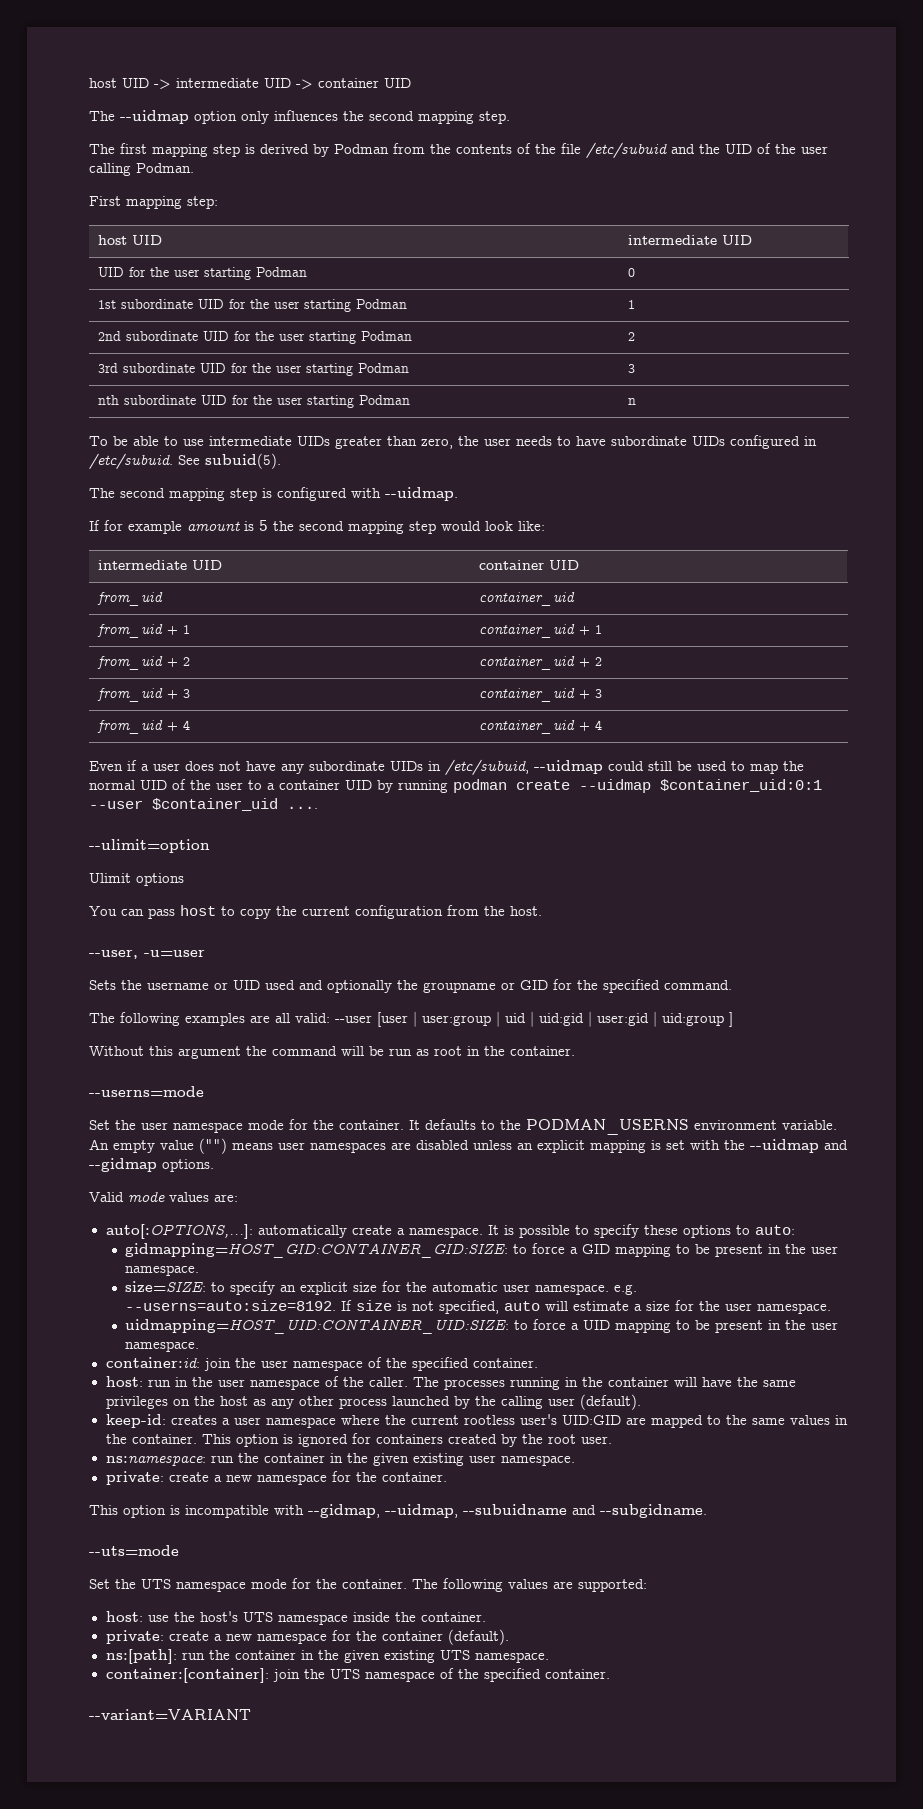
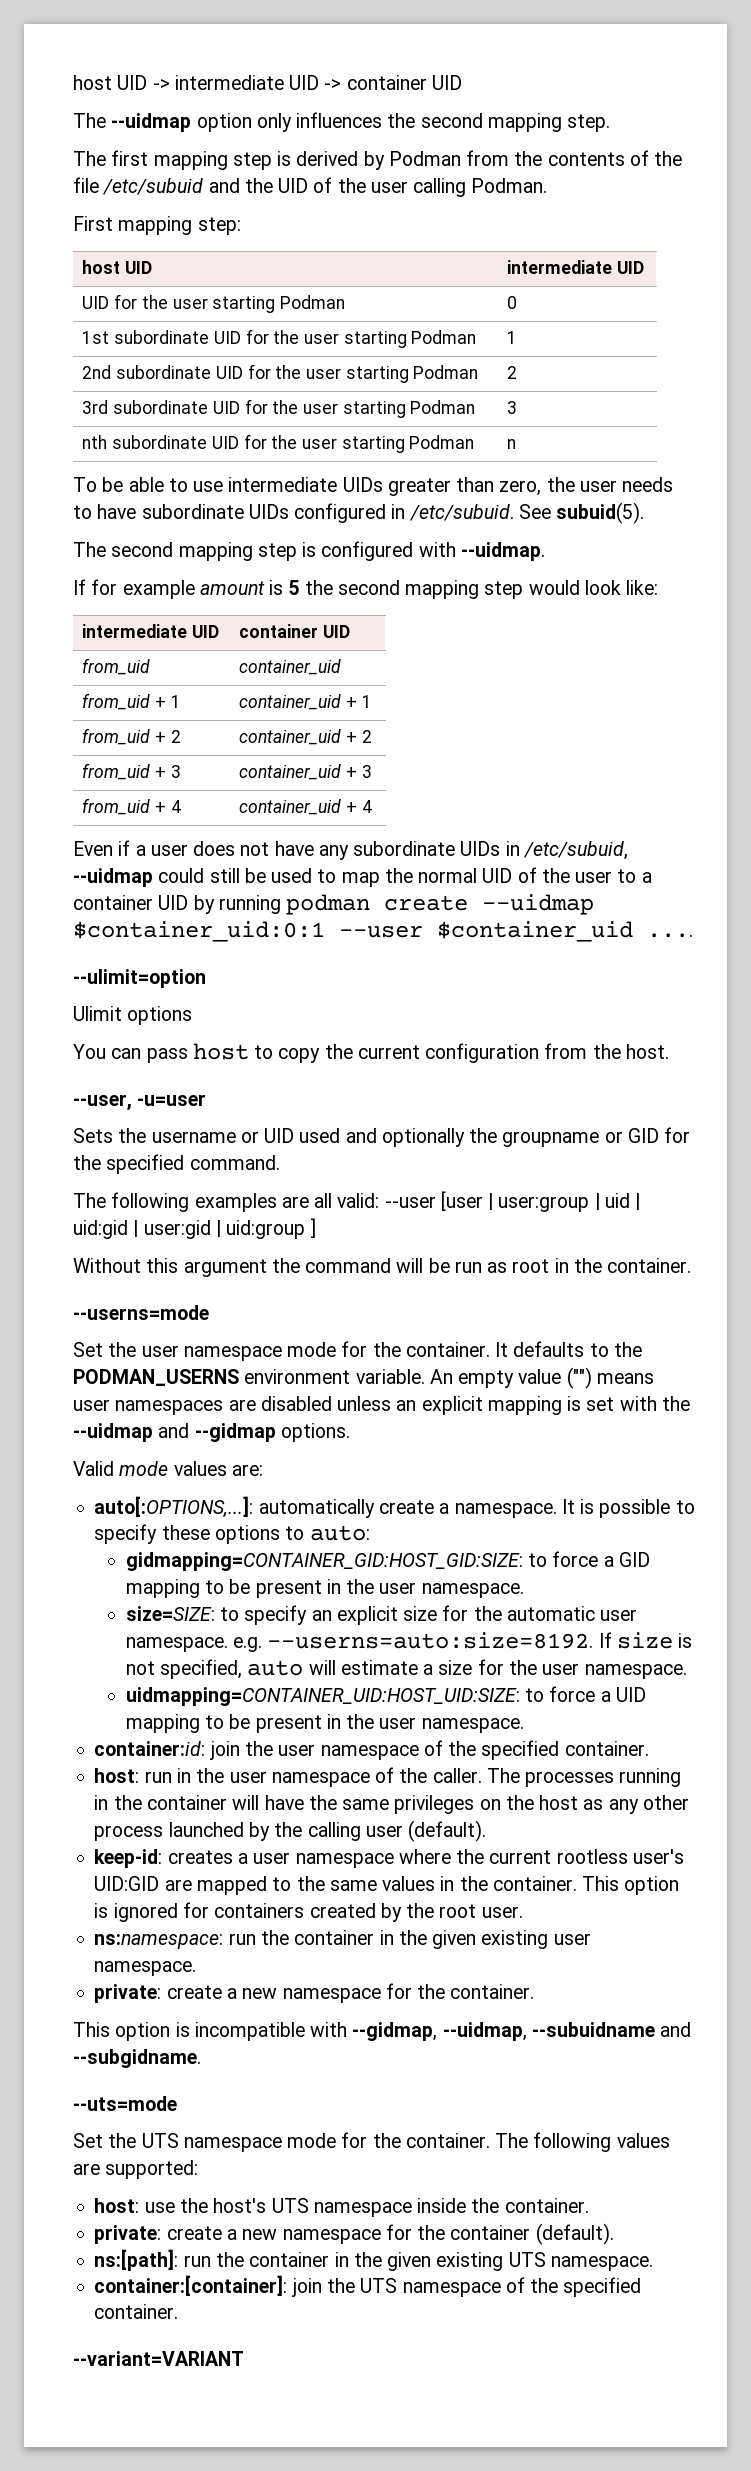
[125,1243,509,1258] gidmapping=HOST_GID:CONTAINER_GID:SIZE: -> [125,1552,523,1571] gidmapping=CONTAINER_GID:HOST_GID:SIZE:
[125,1319,510,1334] uidmapping=HOST_UID:CONTAINER_UID:SIZE: -> [125,1687,520,1706] uidmapping=CONTAINER_UID:HOST_UID:SIZE:

